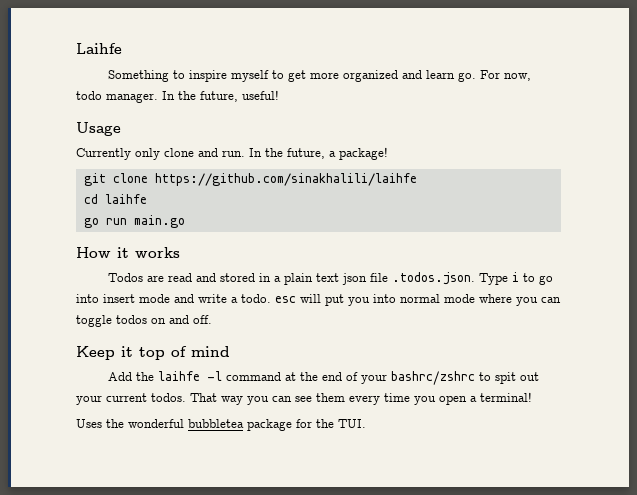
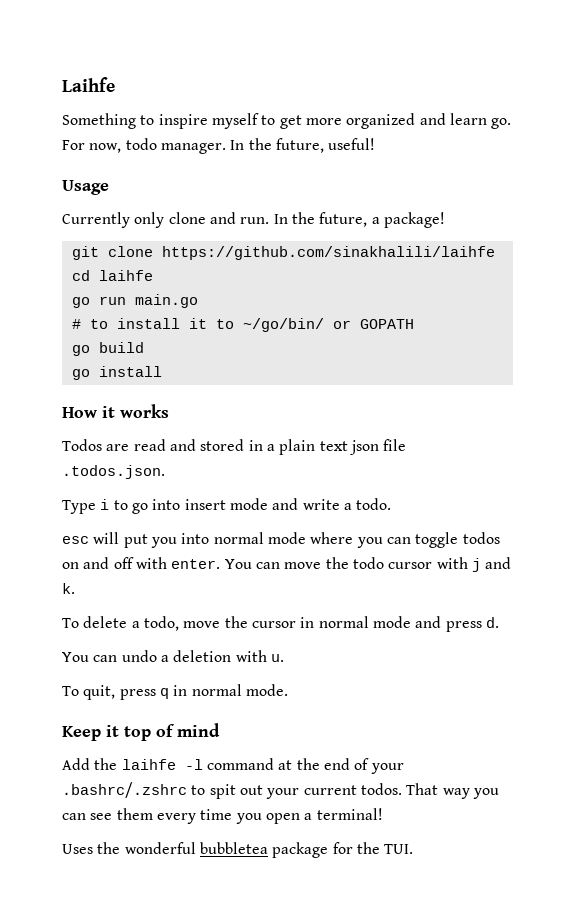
(185, 221) none -> [71,318,414,332] [71,342,144,356] [71,366,162,380] // # to install it to ~/go/bin/ or GOPATH // go build // go install
(476, 278) none -> (165, 472) //
(271, 298) none -> (392, 504) //
[193,315,212,324] off. -> [113,557,512,572] [62,583,75,594] [62,616,499,632] [62,650,284,662] [62,684,288,700] off with enter. You can move the todo cursor with j and k. // To delete a todo, move the cursor in normal mode and press d. // You can undo a deletion with u. // To quit, press q in normal mode.
[391,371,476,385] bashrc/zshrc -> [62,782,187,798] .bashrc/.zshrc

